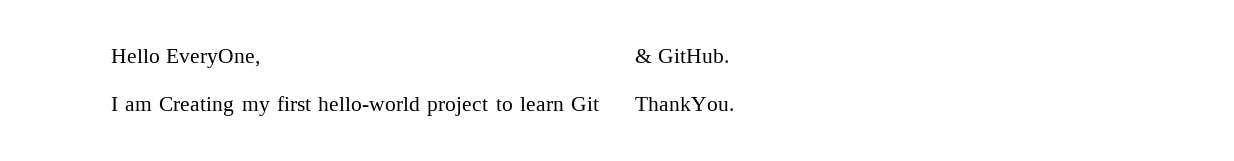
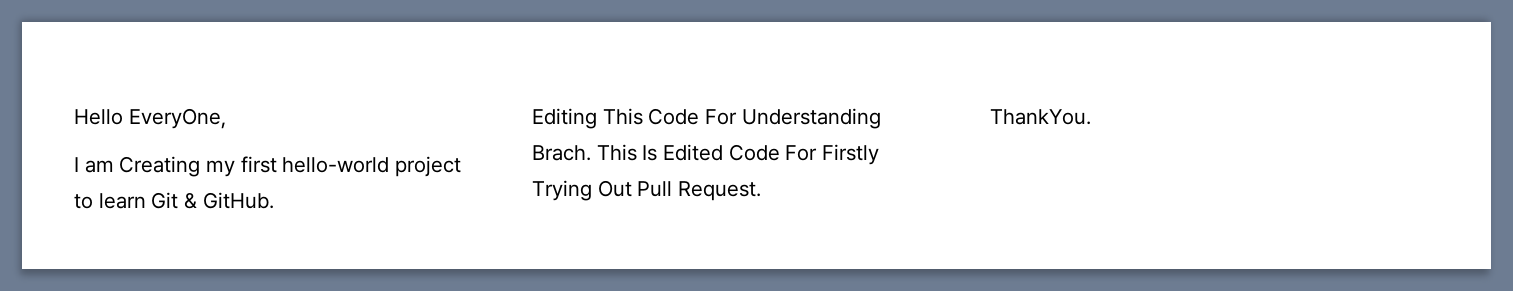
(729, 56) none -> [532,108,881,129] [532,144,880,165] [532,180,762,201] // Editing This Code For Understanding Brach. This Is Edited Code For Firstly Trying Out Pull Request.

